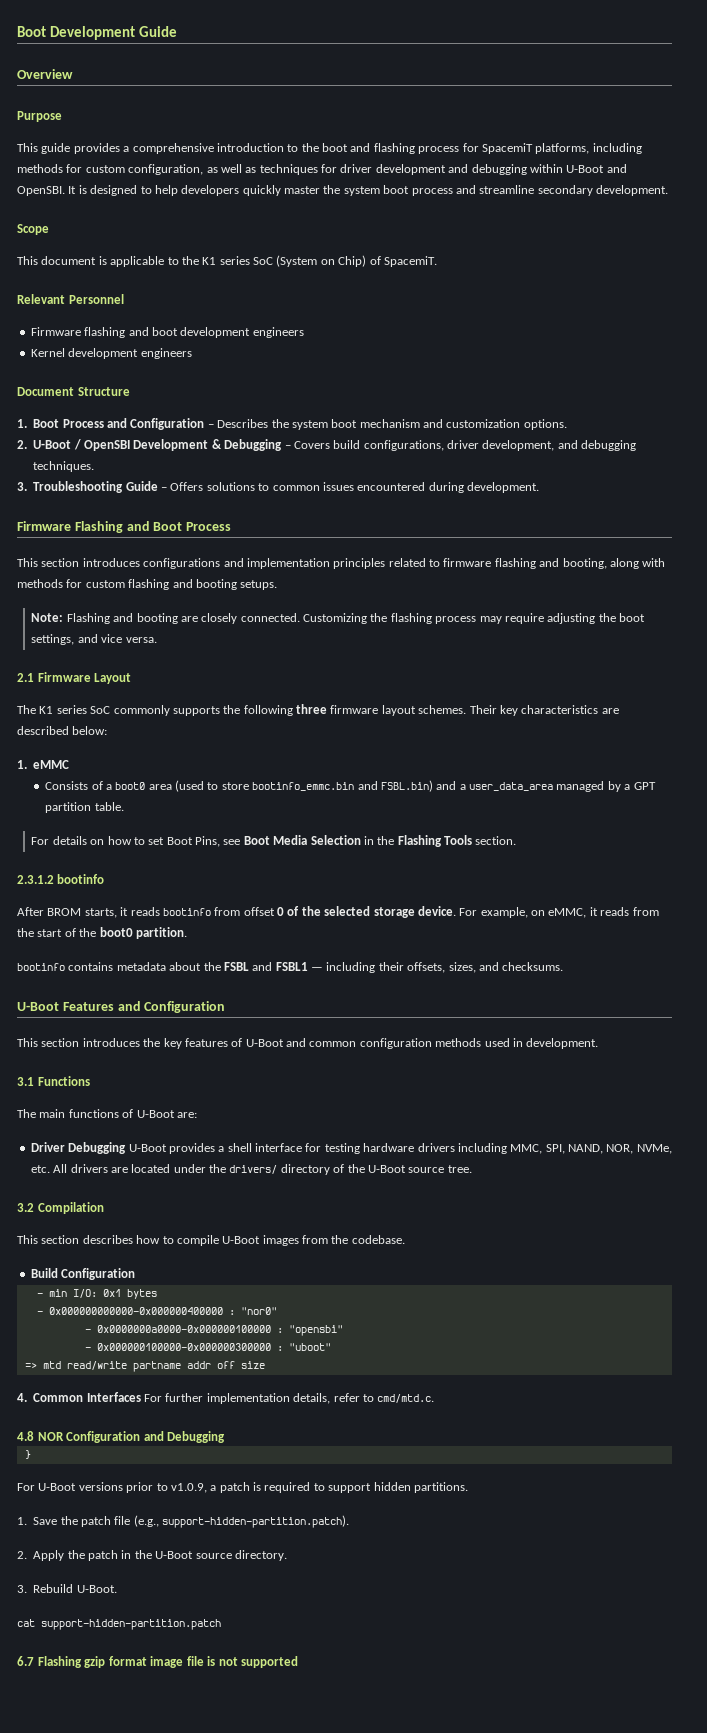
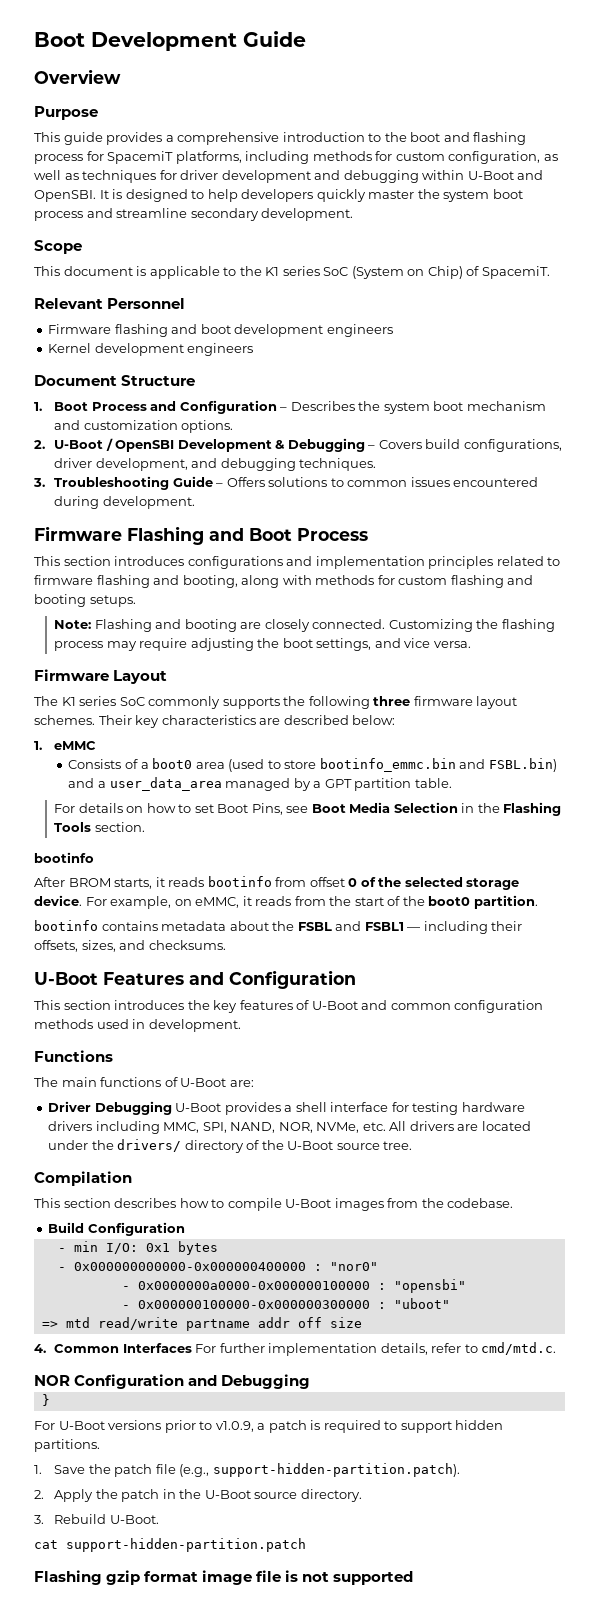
[17,673,34,682] 2.1 -> (471, 644) none
[17,875,54,884] 2.3.1.2 -> (145, 827) none
[17,1077,34,1086] 3.1 -> (241, 1025) none
[17,1203,34,1212] 3.2 -> (413, 1145) none
[17,1431,34,1441] 4.8 -> (557, 1348) none
[17,1656,34,1666] 6.7 -> (306, 1545) none

